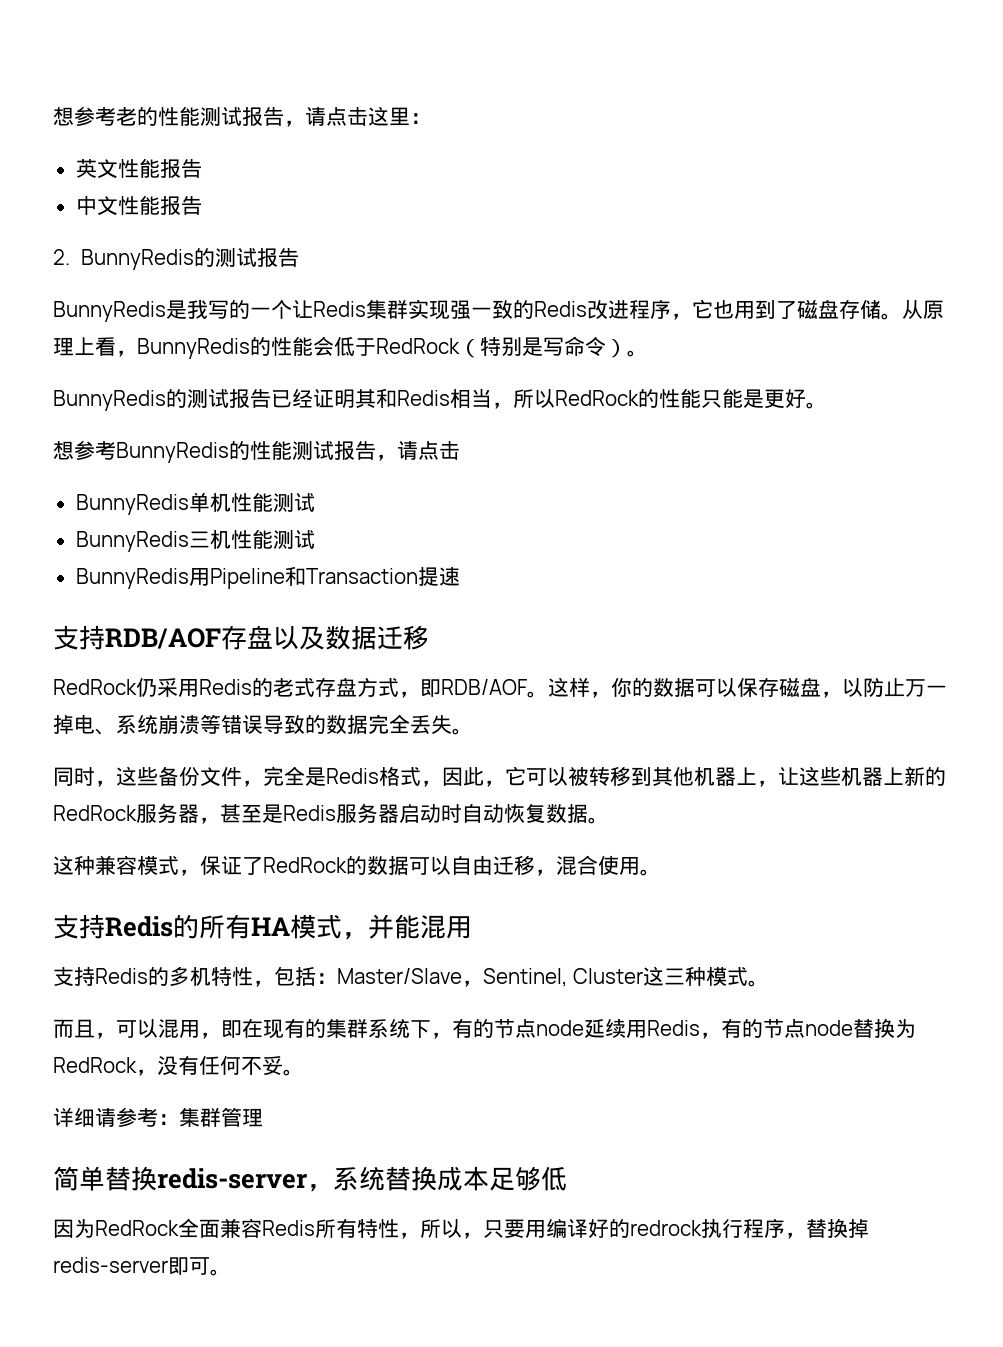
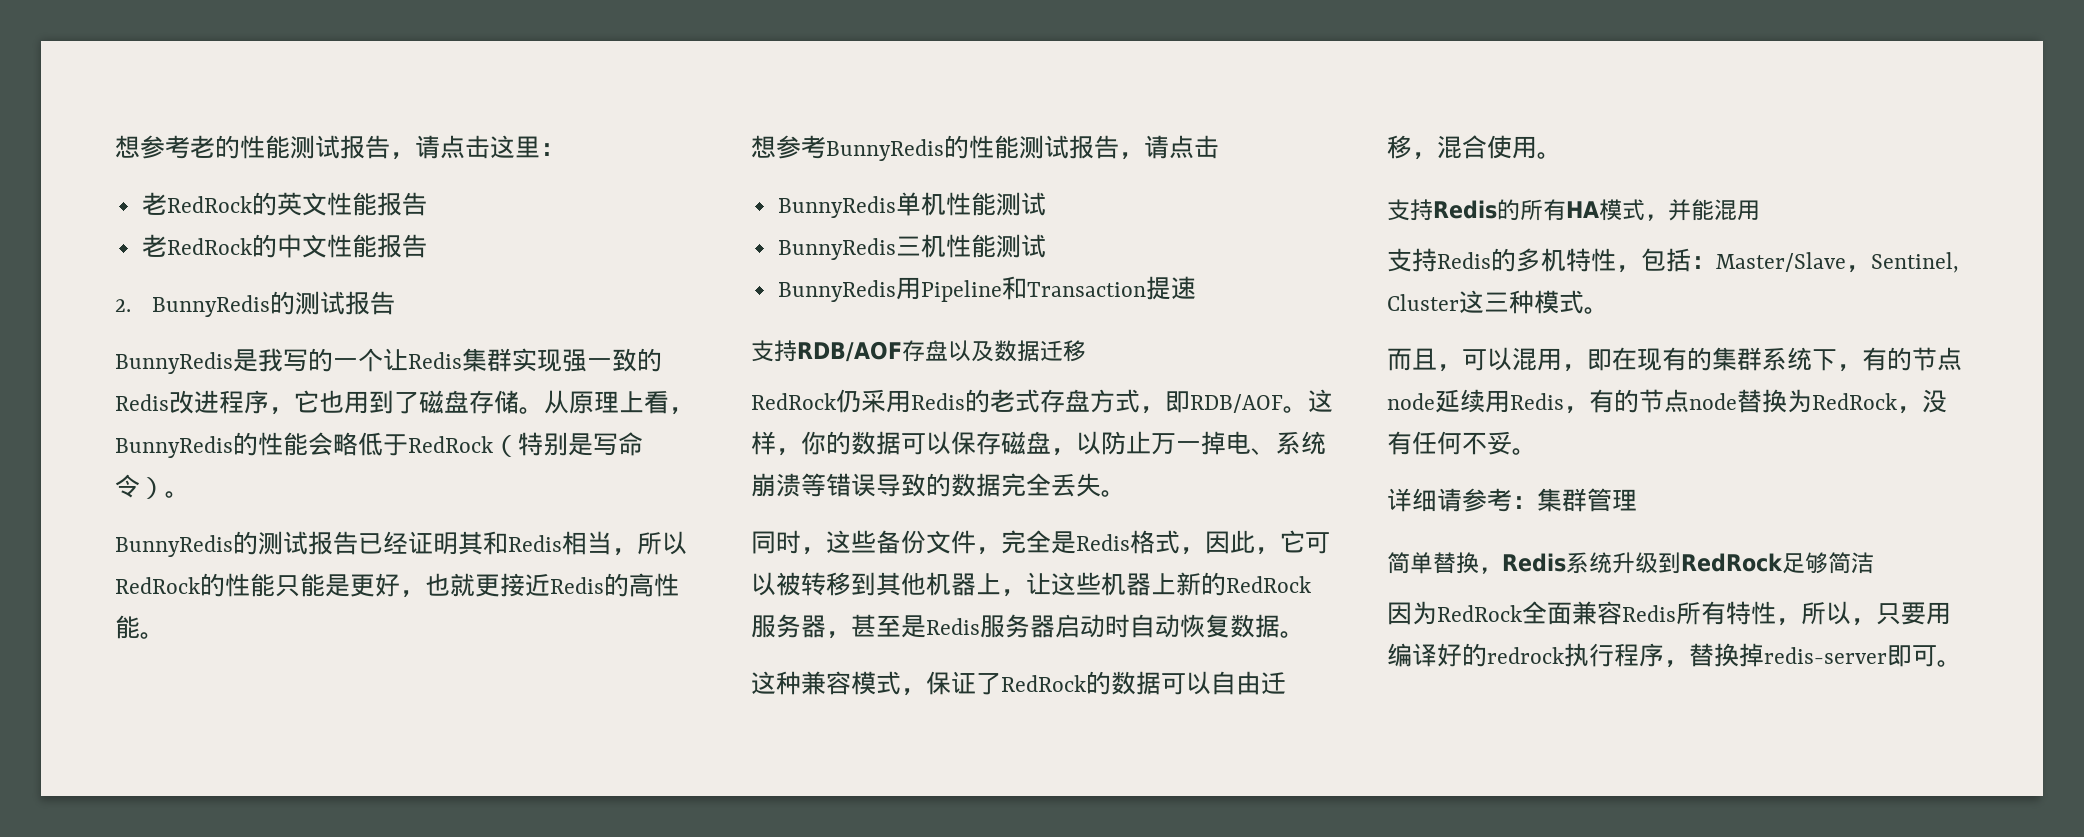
(431, 118) none -> [141,192,277,216] 老RedRock的
(202, 168) none -> [141,234,277,258] 老RedRock的
(334, 346) none -> [333,432,358,456] 略
(806, 398) none -> [400,573,679,598] [115,615,140,639] ，也就更接近Redis的高性能
[157,1166,567,1192] redis-server，系统替换成本足够低 -> [1479,552,1874,574] ，Redis系统升级到RedRock足够简洁

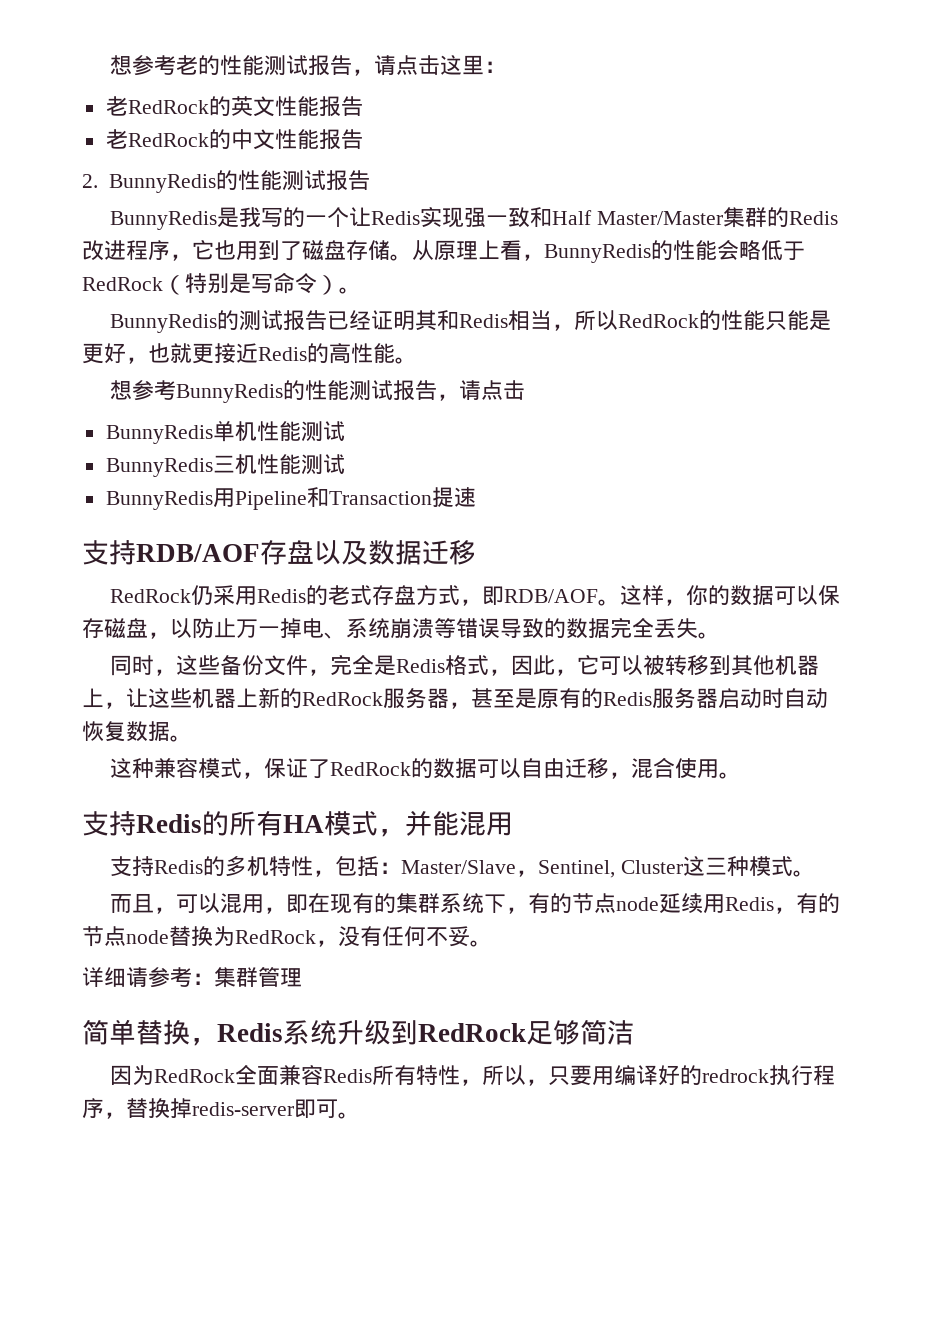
(296, 303) none -> [237,170,282,190] 性能
[462,348,512,372] 集群 -> (420, 218) none
(637, 360) none -> [529,207,767,228] 和Half Master/Master集群
(926, 626) none -> [537,688,603,709] 原有的

